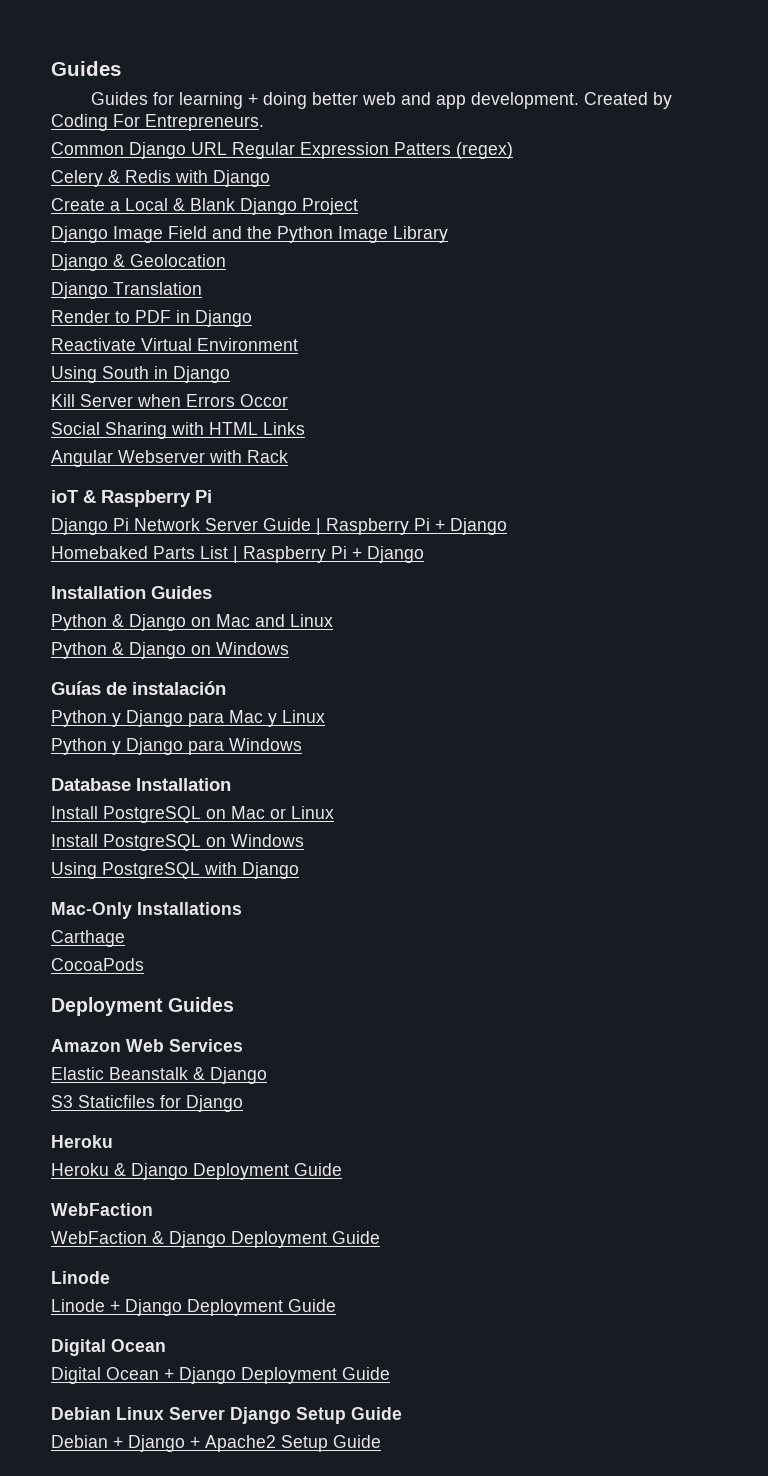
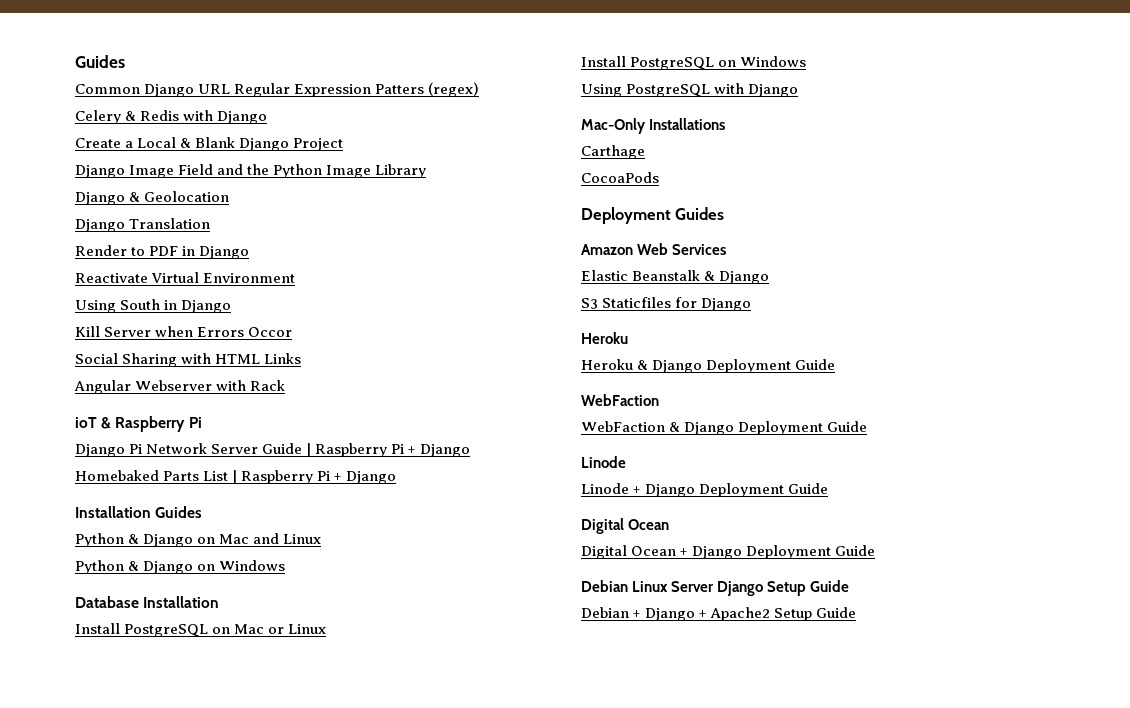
[51,61,121,76] [90,92,672,109] [51,114,264,131] Guides // Guides for learning + doing better web and app development. Created by Coding For Entrepreneurs. -> [75,55,125,68] Guides
[51,681,226,695] [51,710,325,727] [51,738,302,755] // Guías de instalación // Python y Django para Mac y Linux // Python y Django para Windows -> (286, 565) none

